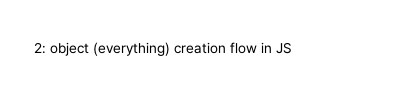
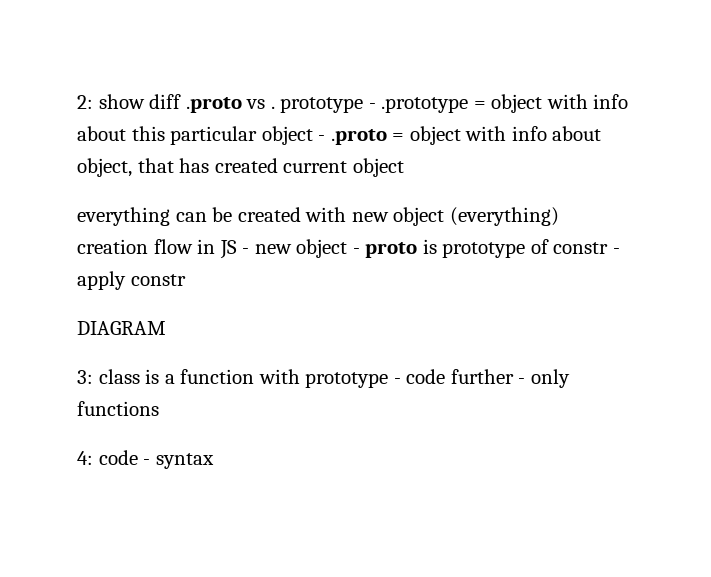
(46, 48) none -> [98,94,629,113] [77,126,602,145] [77,158,404,177] [77,207,389,226] show diff .proto vs . prototype - .prototype = object with info about this particular object - .proto = object with info about object, that has created current object // everything can be created with new
(292, 48) none -> [242,239,620,258] [77,271,186,290] [77,321,166,335] [77,369,570,388] [77,401,159,416] [77,450,214,469] - new object - proto is prototype of constr - apply constr // DIAGRAM // 3: class is a function with prototype - code further - only functions // 4: code - syntax

